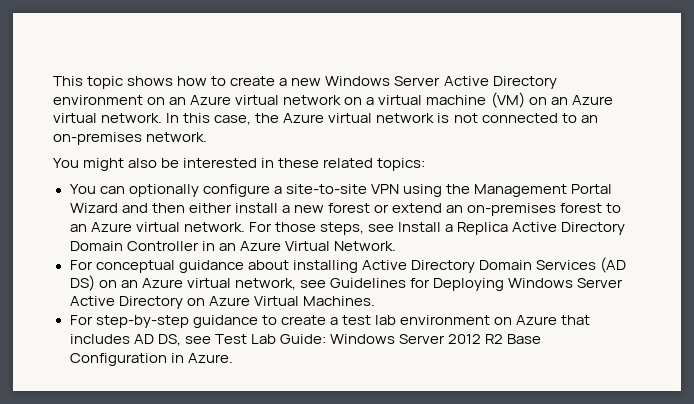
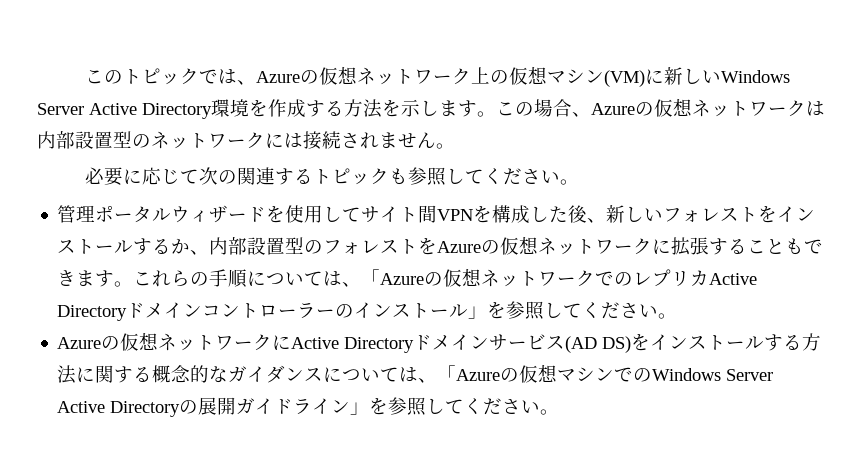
[53,76,557,89] [53,92,613,108] [53,113,598,125] [53,132,208,145] [53,158,426,171] [69,184,612,197] [69,203,622,216] [69,222,626,235] [69,241,396,251] [69,257,626,273] [69,275,624,291] [69,296,375,309] [69,315,591,328] [69,334,542,346] [69,353,233,366] This topic shows how to create a new Windows Server Active Directory environment on an Azure virtual network on a virtual machine (VM) on an Azure virtual network. In this case, the Azure virtual network is not connected to an on-premises network. // You might also be interested in these related topics: // You can optionally configure a site-to-site VPN using the Management Portal Wizard and then either install a new forest or extend an on-premises forest to an Azure virtual network. For those steps, see Install a Replica Active Directory Domain Controller in an Azure Virtual Network. // For conceptual guidance about installing Active Directory Domain Services (AD DS) on an Azure virtual network, see Guidelines for Deploying Windows Server Active Directory on Azure Virtual Machines. // For step-by-step guidance to create a test lab environment on Azure that includes AD DS, see Test Lab Guide: Windows Server 2012 R2 Base Configuration in Azure. -> [85,66,791,87] [37,98,825,119] [37,131,455,150] [85,167,580,186] [57,205,816,224] [57,236,824,256] [57,268,758,288] [57,301,678,321] [57,332,822,353] [57,364,774,384] [57,397,560,417] このトピックでは、Azureの仮想ネットワーク上の仮想マシン(VM)に新しいWindows Server Active Directory環境を作成する方法を示します。この場合、Azureの仮想ネットワークは内部設置型のネットワークには接続されません。 // 必要に応じて次の関連するトピックも参照してください。 // 管理ポータルウィザードを使用してサイト間VPNを構成した後、新しいフォレストをインストールするか、内部設置型のフォレストをAzureの仮想ネットワークに拡張することもできます。これらの手順については、「Azureの仮想ネットワークでのレプリカActive Directoryドメインコントローラーのインストール」を参照してください。 // Azureの仮想ネットワークにActive Directoryドメインサービス(AD DS)をインストールする方法に関する概念的なガイダンスについては、「Azureの仮想マシンでのWindows Server Active Directoryの展開ガイドライン」を参照してください。

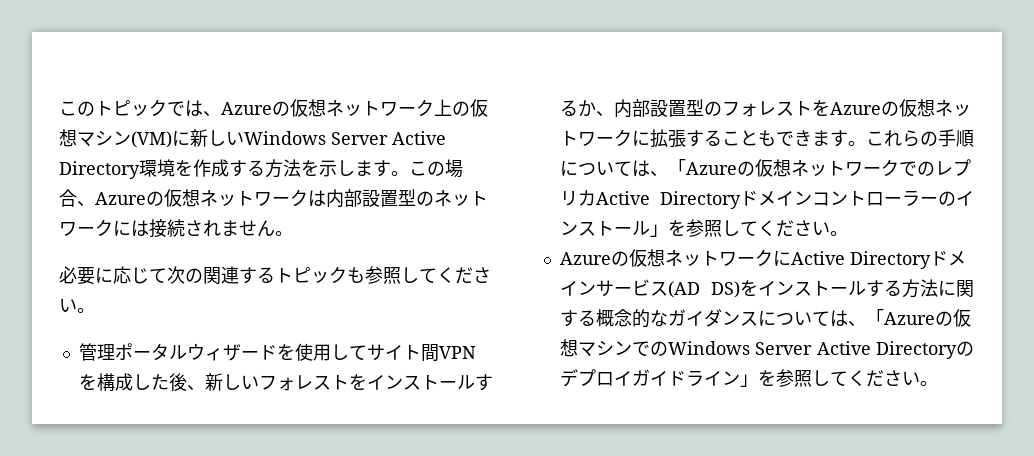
[198,397,237,415] 展開 -> [559,369,632,387] デプロイ

